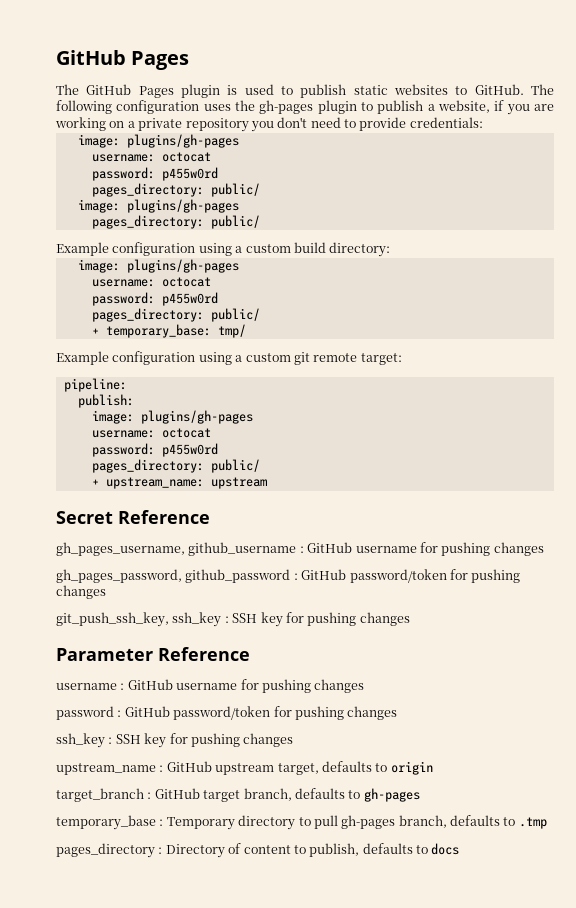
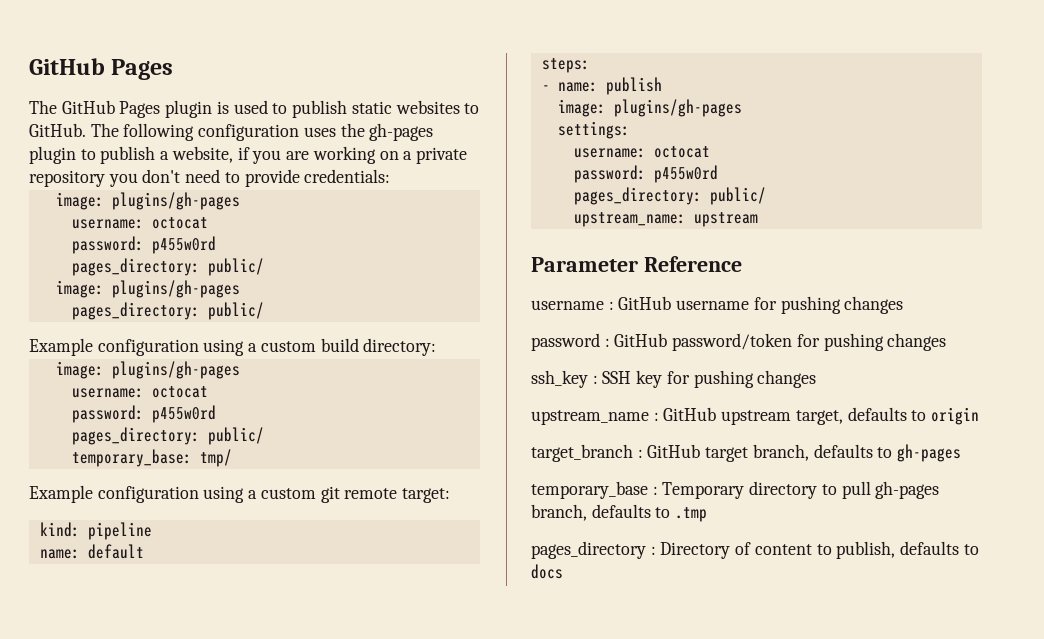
[91,328,99,335] + -> (264, 436) none
[63,378,127,392] [77,394,134,408] [91,410,253,424] [91,428,211,438] [91,443,218,457] [91,459,260,473] [91,479,99,486] pipeline: // publish: // image: plugins/gh-pages // username: octocat // password: p455w0rd // pages_directory: public/ // + -> [39,522,152,540] [39,544,144,559] [541,58,590,73] [541,77,662,95] [557,99,742,117] [557,121,630,139] [573,146,710,158] [573,165,718,183] [573,187,766,205] kind: pipeline // name: default // steps: // - name: publish // image: plugins/gh-pages // settings: // username: octocat // password: p455w0rd // pages_directory: public/ //
[56,510,210,524] [56,542,544,556] [56,569,521,583] [56,585,106,599] [56,612,410,627] // Secret Reference // gh_pages_username, github_username : GitHub username for pushing changes // gh_pages_password, github_password : GitHub password/token for pushing changes // git_push_ssh_key, ssh_key : SSH key for pushing changes -> (758, 219) none

